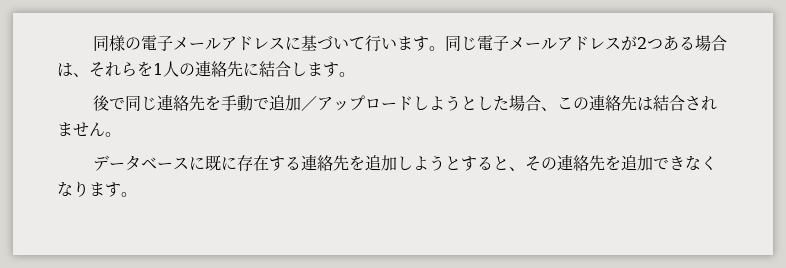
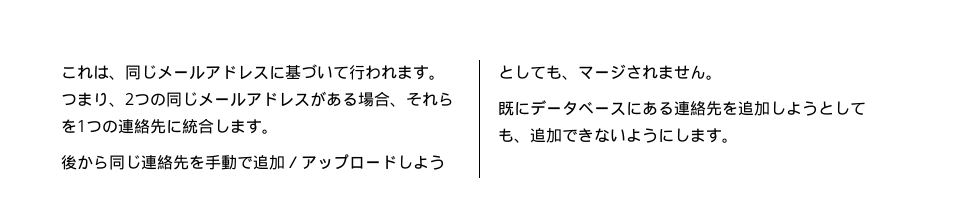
[92,35,173,51] 同様の電子 -> [61,65,157,80] これは、同じ
[380,35,509,51] います。同じ電子 -> [365,65,445,80] [61,92,198,107] われます。つまり、2つの同じ
[636,37,663,49] 2つ -> (326, 99) none
[57,63,73,77] は -> (390, 99) none
[163,61,179,77] 人 -> [86,121,102,133] つ
[259,61,275,77] 結 -> [182,119,198,134] 統
[108,97,125,110] で -> [77,155,109,170] から
[492,94,685,111] た場合、この連絡先は結合 -> [530,64,626,80] ても、マージ
(121, 134) none -> [498,101,530,116] 既に
[204,155,285,171] 既に存在す -> [642,101,658,115] あ
[460,154,717,171] [57,181,89,197] すると、その連絡先を追加できなくなり -> [834,101,866,115] [498,128,690,143] しても、追加できないようにし

